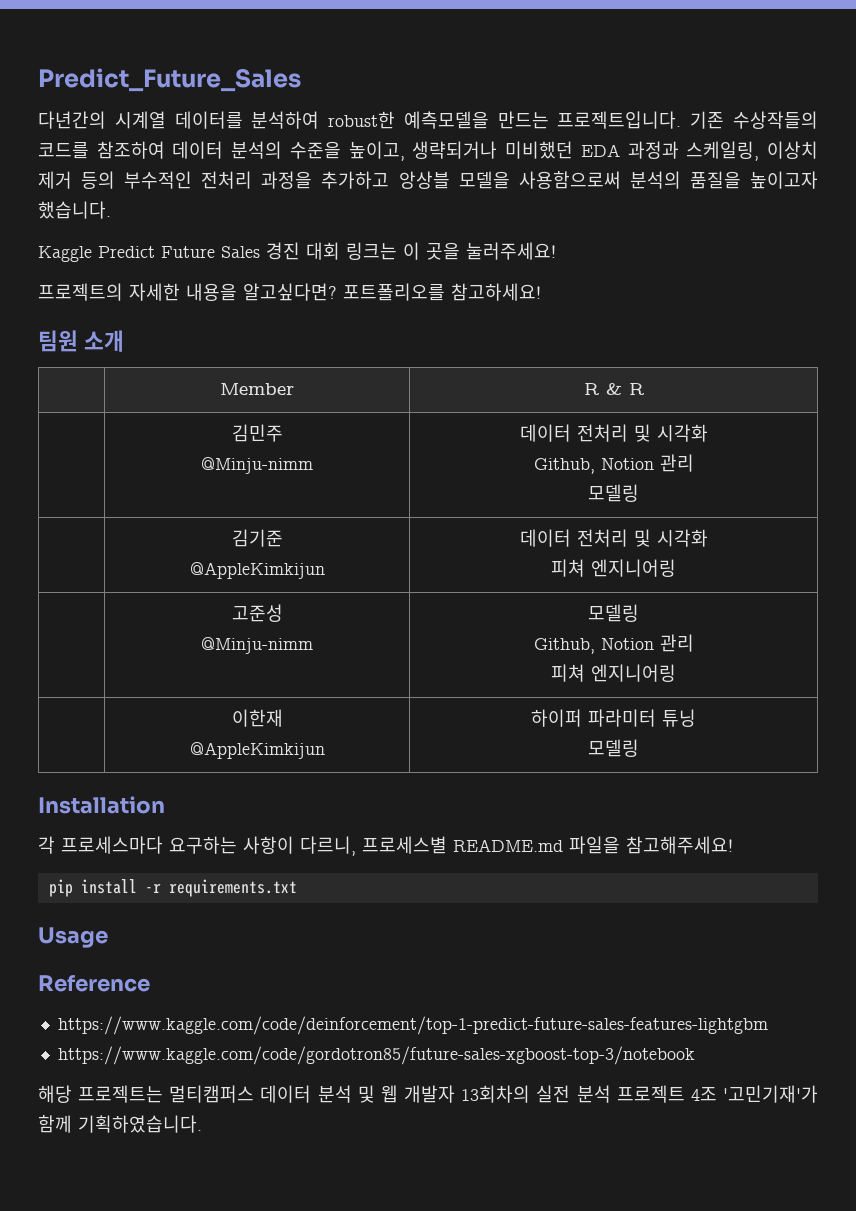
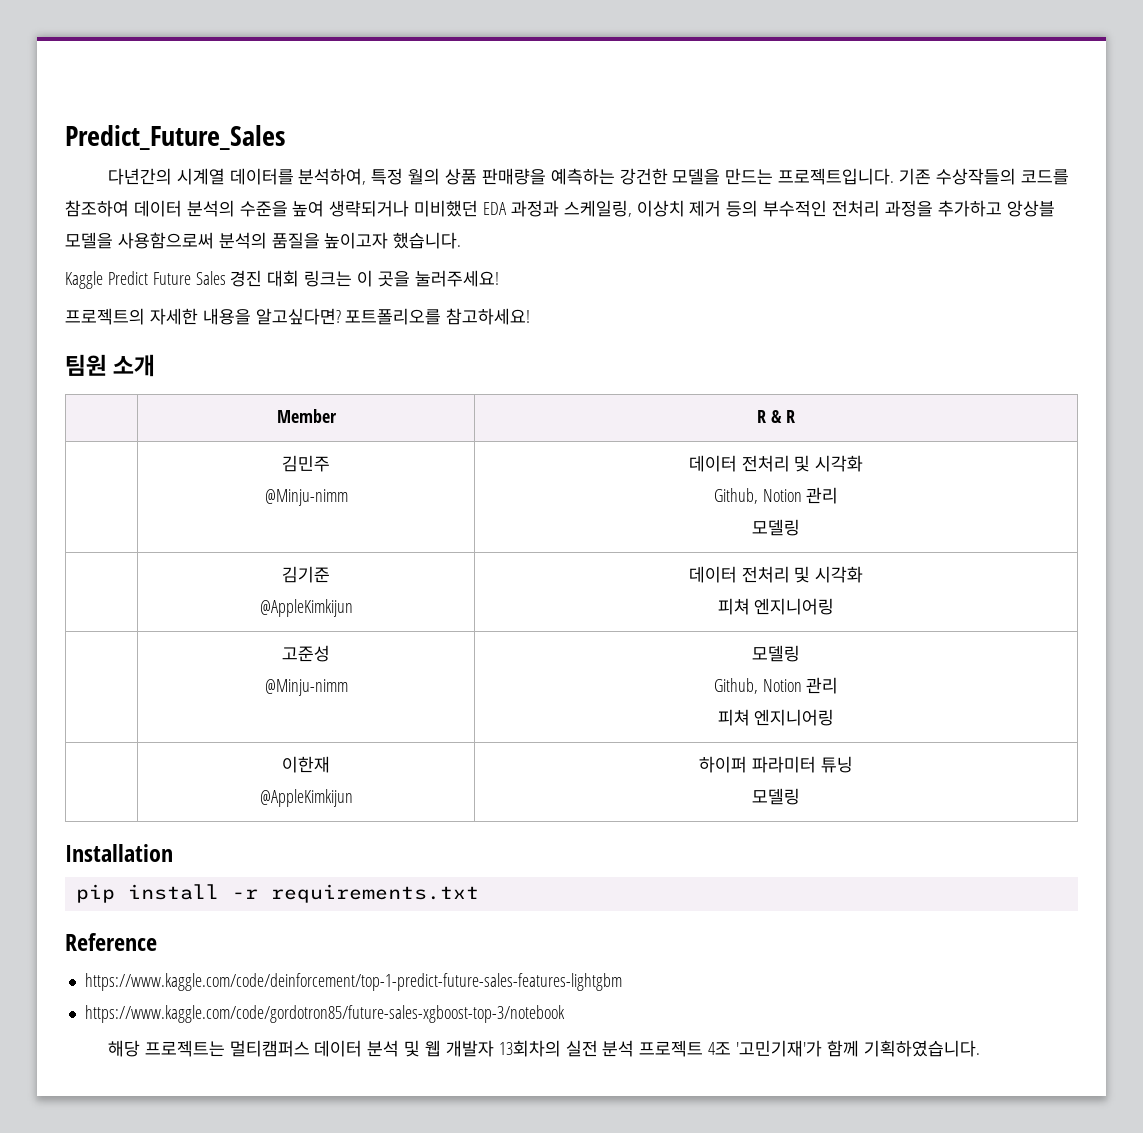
[251,111,489,129] 분석하여 robust한 예측모델을 -> [298,168,721,185] 분석하여, 특정 월의 상품 판매량을 예측하는 강건한 모델을
[348,141,405,161] 높이고, -> [292,200,325,217] 높여
[38,836,733,856] // 각 프로세스마다 요구하는 사항이 다르니, 프로세스별 README.md 파일을 참고해주세요! -> (173, 853) none
[38,927,108,948] // Usage -> (479, 893) none

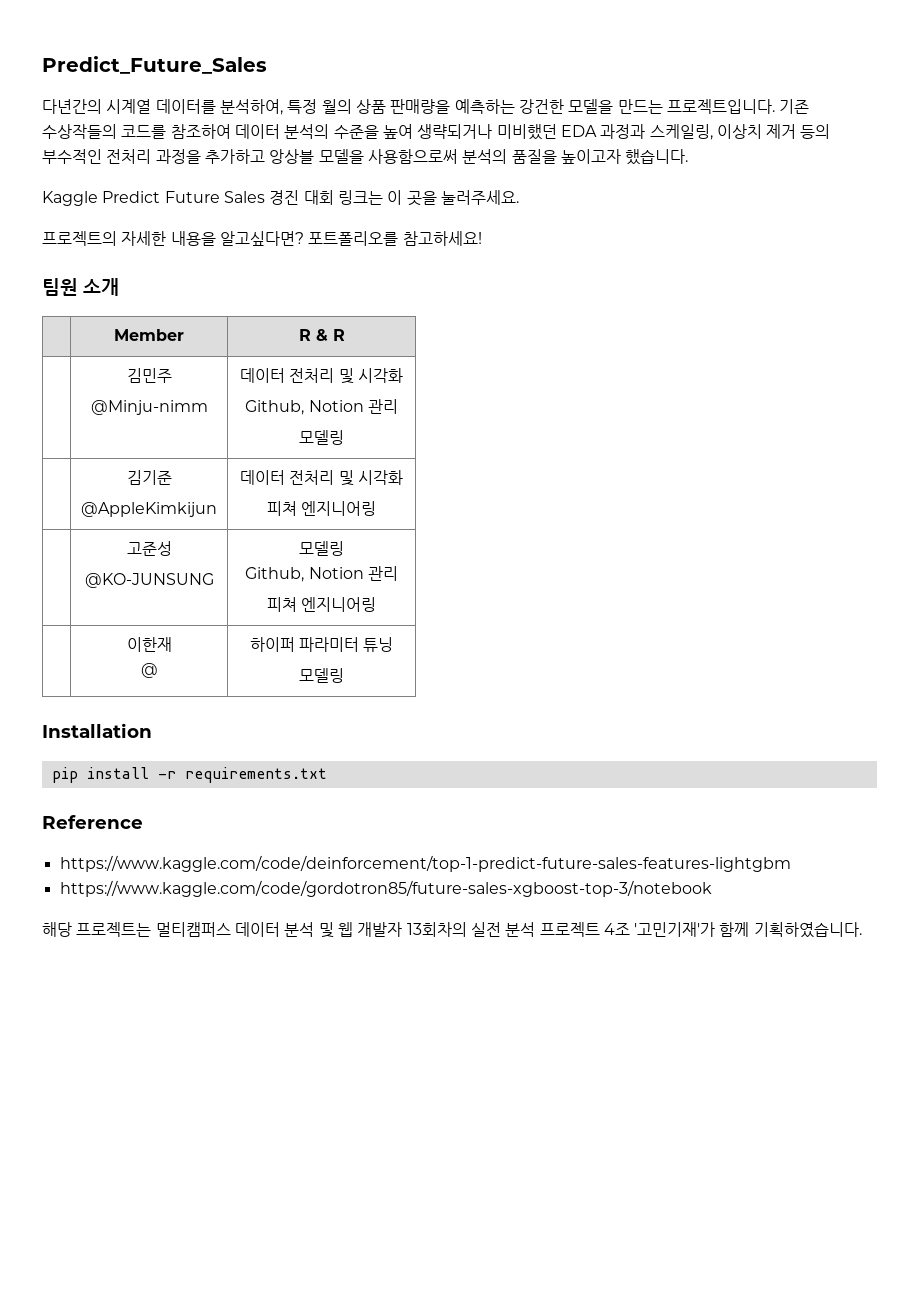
[414,270,499,287] 눌러주세요! -> [440,190,519,205] 눌러주세요.
[264,679,348,696] @Minju-nimm -> [84,573,214,588] @KO-JUNSUNG
[259,789,353,807] @AppleKimkijun -> [140,663,158,678] @

